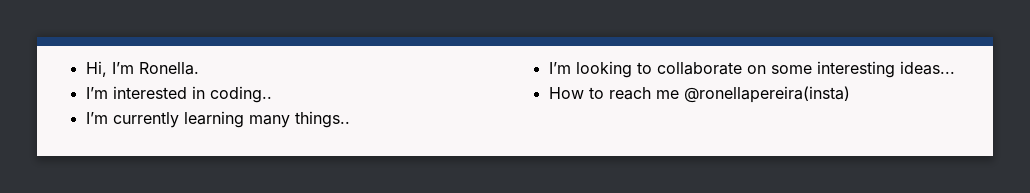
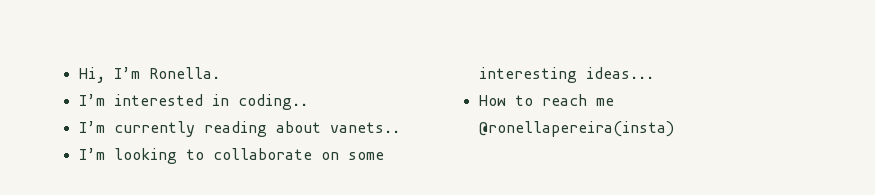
[183,111,350,128] learning many things.. -> [203,121,400,137] reading about vanets..

